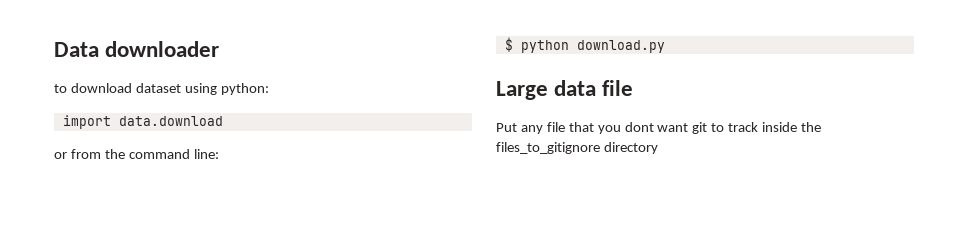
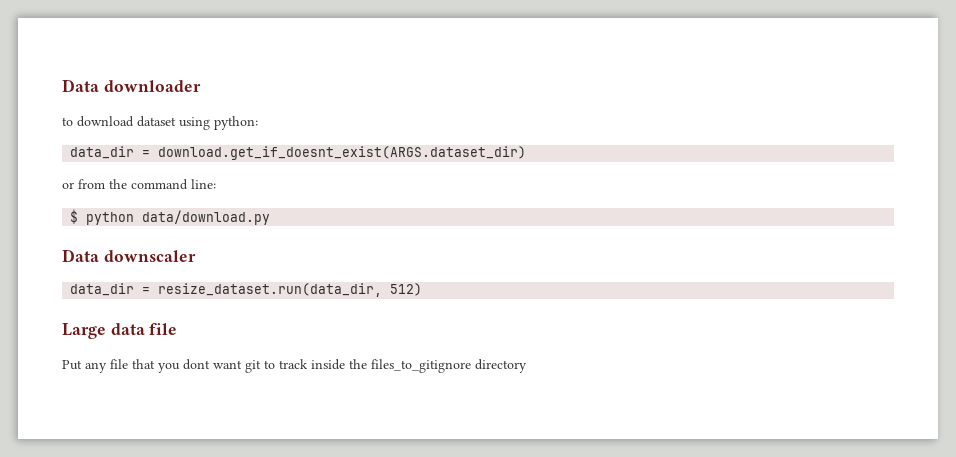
[62,115,223,129] import data.download -> [70,146,527,160] data_dir = download.get_if_doesnt_exist(ARGS.dataset_dir)
[576,40,665,53] download.py -> [142,210,271,225] [62,249,196,262] [70,283,423,297] data/download.py // Data downscaler // data_dir = resize_dataset.run(data_dir, 512)

